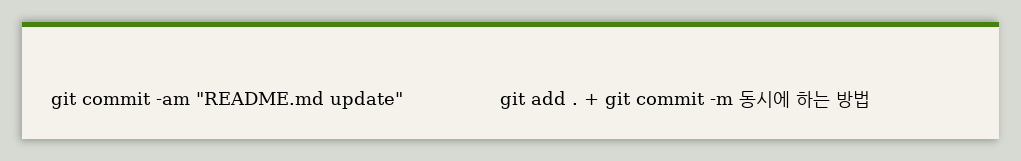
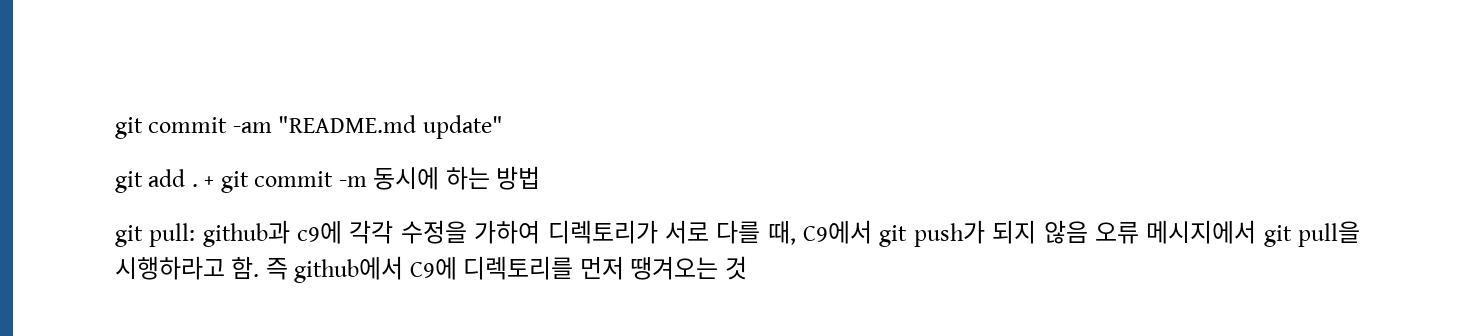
(870, 99) none -> [115,220,1360,247] [115,256,747,283] // git pull: github과 c9에 각각 수정을 가하여 디렉토리가 서로 다를 때, C9에서 git push가 되지 않음 오류 메시지에서 git pull을 시행하라고 함. 즉 github에서 C9에 디렉토리를 먼저 땡겨오는 것

